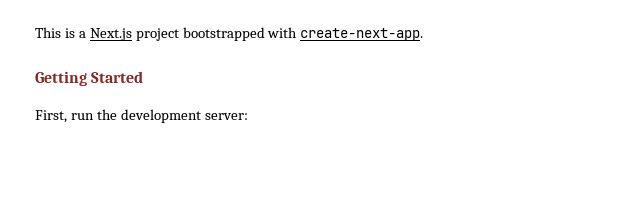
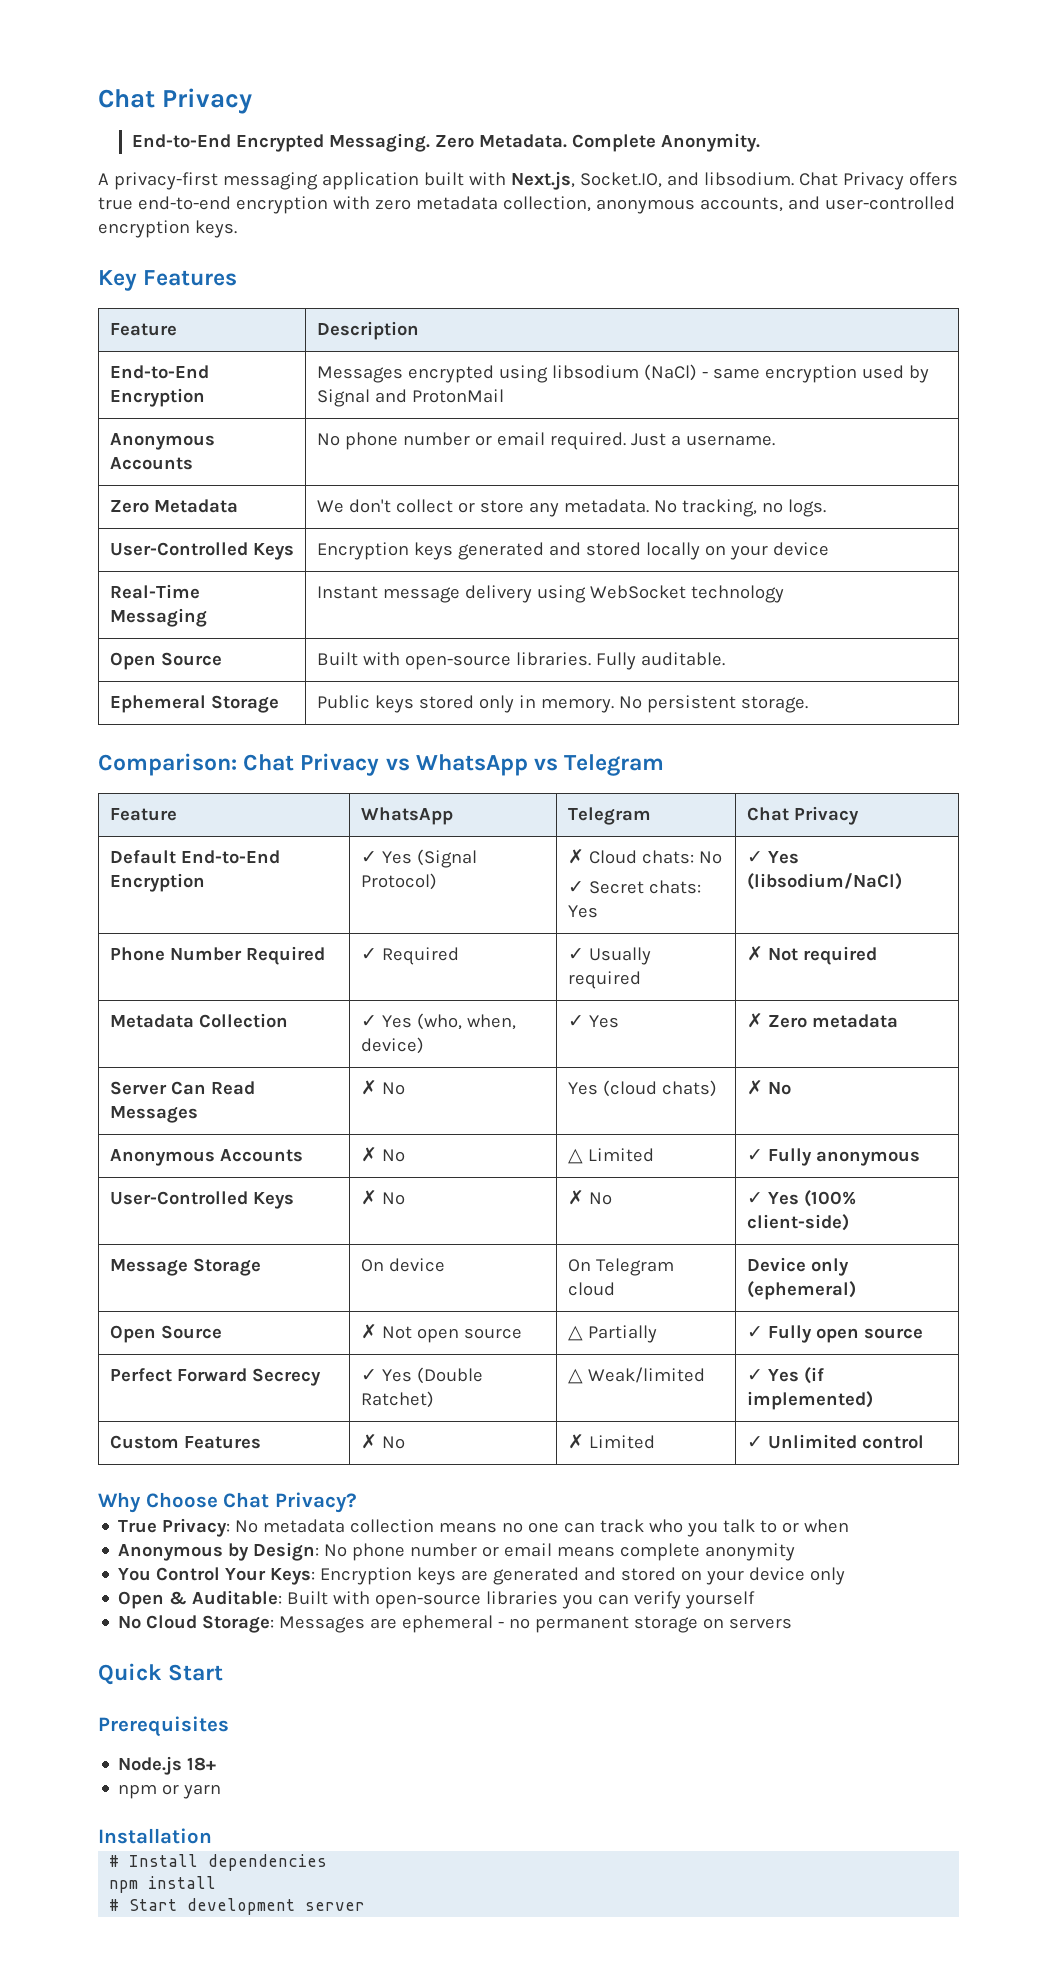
[35,27,424,41] [35,71,144,86] [35,109,248,123] This is a Next.js project bootstrapped with create-next-app. // Getting Started // First, run the development server: -> [98,88,253,114] [132,133,761,152] [98,171,958,190] [98,196,955,214] [98,220,237,238] [98,270,238,291] [109,323,177,336] [316,321,419,340] [109,365,209,379] [109,388,205,407] [316,364,929,383] [316,389,504,407] [109,433,215,450] [109,457,193,470] [316,432,775,450] [109,499,238,513] [316,499,826,517] [109,542,294,560] [316,542,829,560] [109,584,200,599] [109,608,207,627] [316,585,784,603] [109,652,222,670] [316,652,725,670] [109,695,279,713] [316,695,808,713] [98,753,665,776] [109,808,177,821] [360,807,453,825] [567,807,651,825] [746,806,859,825] [109,850,280,864] [109,873,205,892] [360,849,477,868] [360,873,437,890] [567,849,722,864] [567,880,701,894] [567,905,598,918] [746,851,799,864] [746,873,902,890] [109,946,325,965] [360,947,459,965] [567,947,651,965] [567,971,641,989] [746,946,877,965] [109,1013,288,1028] [360,1013,516,1030] [360,1037,424,1054] [567,1015,619,1028] [746,1013,898,1028] [109,1081,255,1095] [109,1106,198,1123] [360,1080,405,1095] [567,1080,717,1097] [746,1080,791,1095] [109,1149,303,1166] [360,1147,405,1162] [567,1148,654,1164] [746,1148,920,1166] [109,1191,294,1209] [360,1190,405,1205] [567,1190,612,1205] [746,1190,856,1207] [746,1214,849,1231] [109,1258,261,1276] [360,1258,445,1272] [567,1258,674,1276] [567,1282,615,1296] [746,1257,849,1276] [746,1281,856,1300] [109,1325,222,1343] [360,1324,522,1343] [567,1325,657,1343] [746,1325,923,1343] [109,1368,321,1386] [360,1367,483,1384] [360,1391,434,1408] [567,1367,705,1384] [746,1367,824,1384] [746,1391,873,1410] [109,1435,261,1449] [360,1434,405,1449] [567,1434,655,1449] [746,1434,924,1449] [98,1492,357,1513] [118,1518,850,1537] [118,1542,796,1561] [118,1567,846,1585] [118,1590,756,1609] [118,1615,793,1633] [98,1663,224,1685] [98,1716,229,1737] [118,1756,217,1775] [118,1784,222,1799] [98,1828,212,1844] [109,1854,328,1871] [109,1876,217,1893] [109,1898,366,1915] Chat Privacy // End-to-End Encrypted Messaging. Zero Metadata. Complete Anonymity. // A privacy-first messaging application built with Next.js, Socket.IO, and libsodium. Chat Privacy offers true end-to-end encryption with zero metadata collection, anonymous accounts, and user-controlled encryption keys. // Key Features // Feature | Description // End-to-End Encryption | Messages encrypted using libsodium (NaCl) - same encryption used by Signal and ProtonMail // Anonymous Accounts | No phone number or email required. Just a username. // Zero Metadata | We don't collect or store any metadata. No tracking, no logs. // User-Controlled Keys | Encryption keys generated and stored locally on your device // Real-Time Messaging | Instant message delivery using WebSocket technology // Open Source | Built with open-source libraries. Fully auditable. // Ephemeral Storage | Public keys stored only in memory. No persistent storage. // Comparison: Chat Privacy vs WhatsApp vs Telegram // Feature | WhatsApp | Telegram | Chat Privacy // Default End-to-End Encryption | ✓ Yes (Signal Protocol) | ✗ Cloud chats: No // ✓ Secret chats: Yes | ✓ Yes (libsodium/NaCl) // Phone Number Required | ✓ Required | ✓ Usually required | ✗ Not required // Metadata Collection | ✓ Yes (who, when, device) | ✓ Yes | ✗ Zero metadata // Server Can Read Messages | ✗ No | Yes (cloud chats) | ✗ No // Anonymous Accounts | ✗ No | △ Limited | ✓ Fully anonymous // User-Controlled Keys | ✗ No | ✗ No | ✓ Yes (100% client-side) // Message Storage | On device | On Telegram cloud | Device only (ephemeral) // Open Source | ✗ Not open source | △ Partially | ✓ Fully open source // Perfect Forward Secrecy | ✓ Yes (Double Ratchet) | △ Weak/limited | ✓ Yes (if implemented) // Custom Features | ✗ No | ✗ Limited | ✓ Unlimited control // Why Choose Chat Privacy? // True Privacy: No metadata collection means no one can track who you talk to or when // Anonymous by Design: No phone number or email means complete anonymity // You Control Your Keys: Encryption keys are generated and stored on your device only // Open & Auditable: Built with open-source libraries you can verify yourself // No Cloud Storage: Messages are ephemeral - no permanent storage on servers // Quick Start // Prerequisites // Node.js 18+ // npm or yarn // Installation // # Install dependencies // npm install // # Start development server

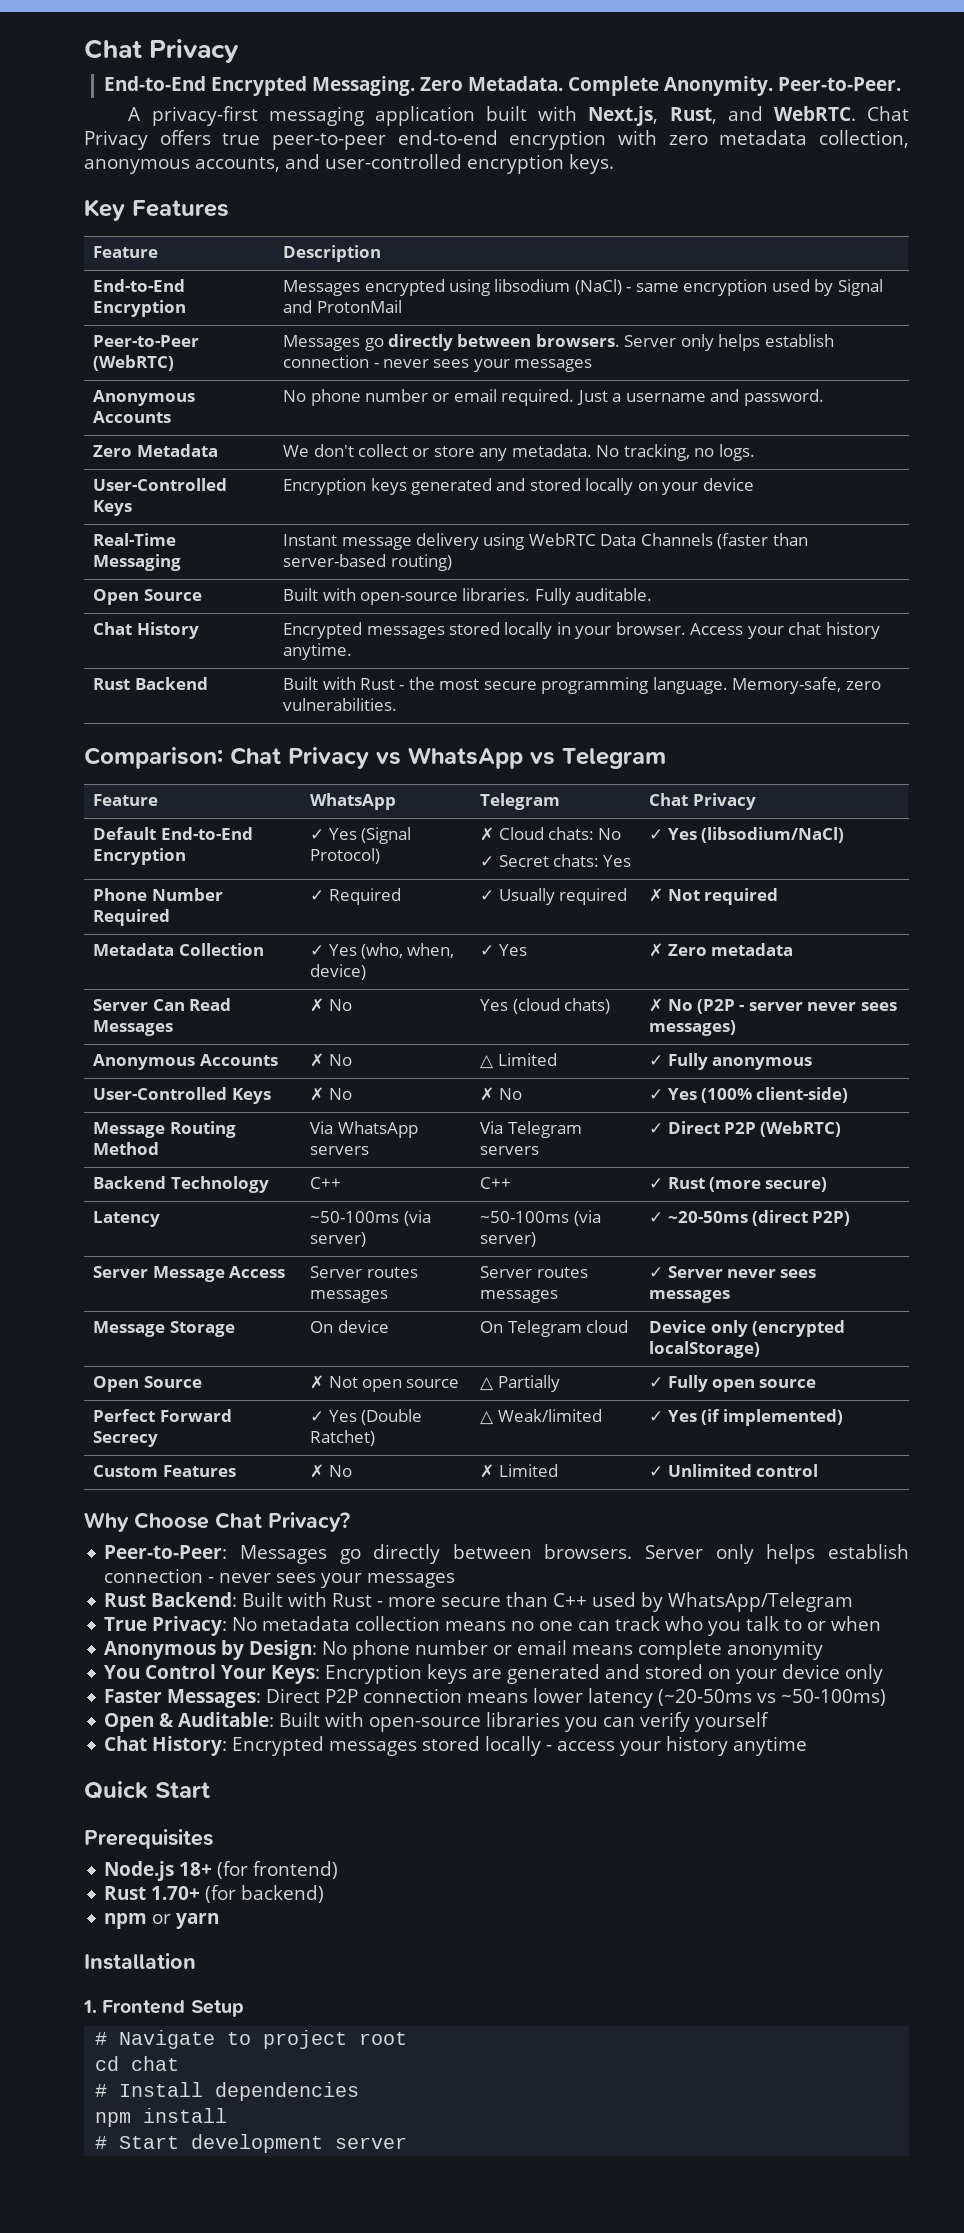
(761, 142) none -> [778,77,902,91] Peer-to-Peer.
[579,172,794,188] Socket.IO, and libsodium. -> [669,106,856,124] Rust, and WebRTC.
(133, 203) none -> [272,133,386,150] peer-to-peer
(504, 396) none -> [93,335,200,347] [93,355,175,371] [283,334,834,351] [283,355,593,372] // Peer-to-Peer (WebRTC) | Messages go directly between browsers. Server only helps establish connection - never sees your messages
[685,435,775,446] username. -> [625,389,824,406] username and password.
[589,585,784,603] WebSocket technology -> [528,533,808,549] [283,554,452,571] WebRTC Data Channels (faster than server-based routing)
[109,695,279,713] [316,695,808,713] Ephemeral Storage | Public keys stored only in memory. No persistent storage. -> [93,622,199,639] [283,622,880,639] [283,643,353,660] [93,677,208,690] [283,677,881,694] [283,698,398,711] Chat History | Encrypted messages stored locally in your browser. Access your chat history anytime. // Rust Backend | Built with Rust - the most secure programming language. Memory-safe, zero vulnerabilities.
(791, 1088) none -> [696,999,897,1014] [649,1020,737,1036] (P2P - server never sees messages)
(849, 1222) none -> [93,1121,236,1138] [93,1142,160,1155] [310,1121,418,1138] [310,1146,370,1155] [480,1121,582,1138] [480,1146,540,1155] [649,1121,842,1137] [93,1176,269,1193] [310,1177,342,1189] [480,1177,512,1189] [649,1177,828,1192] [93,1211,161,1227] [310,1210,431,1226] [310,1232,367,1247] [480,1210,601,1226] [480,1232,537,1247] [649,1210,851,1226] [93,1266,285,1282] [310,1266,418,1278] [310,1290,389,1303] [480,1266,588,1278] [480,1290,559,1303] [649,1266,817,1278] [649,1290,731,1303] // Message Routing Method | Via WhatsApp servers | Via Telegram servers | ✓ Direct P2P (WebRTC) // Backend Technology | C++ | C++ | ✓ Rust (more secure) // Latency | ~50-100ms (via server) | ~50-100ms (via server) | ✓ ~20-50ms (direct P2P) // Server Message Access | Server routes messages | Server routes messages | ✓ Server never sees messages
[746,1281,856,1300] (ephemeral) -> [751,1320,845,1337] [649,1341,761,1358] (encrypted localStorage)
(357, 1502) none -> [104,1544,909,1564] [104,1568,456,1588] [104,1592,854,1612] // Peer-to-Peer: Messages go directly between browsers. Server only helps establish connection - never sees your messages // Rust Backend: Built with Rust - more secure than C++ used by WhatsApp/Telegram
(846, 1576) none -> [104,1688,887,1708] // Faster Messages: Direct P2P connection means lower latency (~20-50ms vs ~50-100ms)
[118,1615,793,1633] No Cloud Storage: Messages are ephemeral - no permanent storage on servers -> [104,1736,808,1756] Chat History: Encrypted messages stored locally - access your history anytime
[118,1784,222,1799] [98,1828,212,1844] // npm or yarn // Installation -> [217,1861,339,1879] [104,1885,325,1903] [104,1913,220,1929] [84,1953,196,1970] [83,2000,244,2017] [95,2030,408,2049] [95,2056,180,2071] (for frontend) // Rust 1.70+ (for backend) // npm or yarn // Installation // 1. Frontend Setup // # Navigate to project root // cd chat

